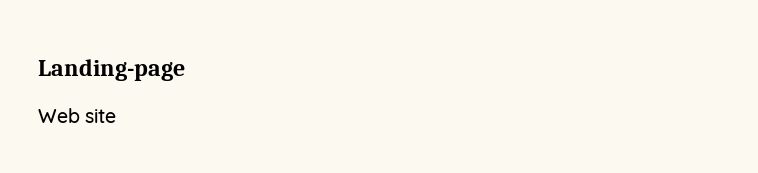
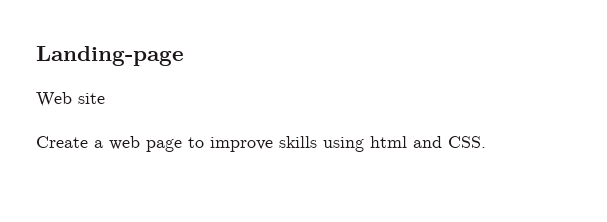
(117, 116) none -> [36,136,486,152] // Create a web page to improve skills using html and CSS.

